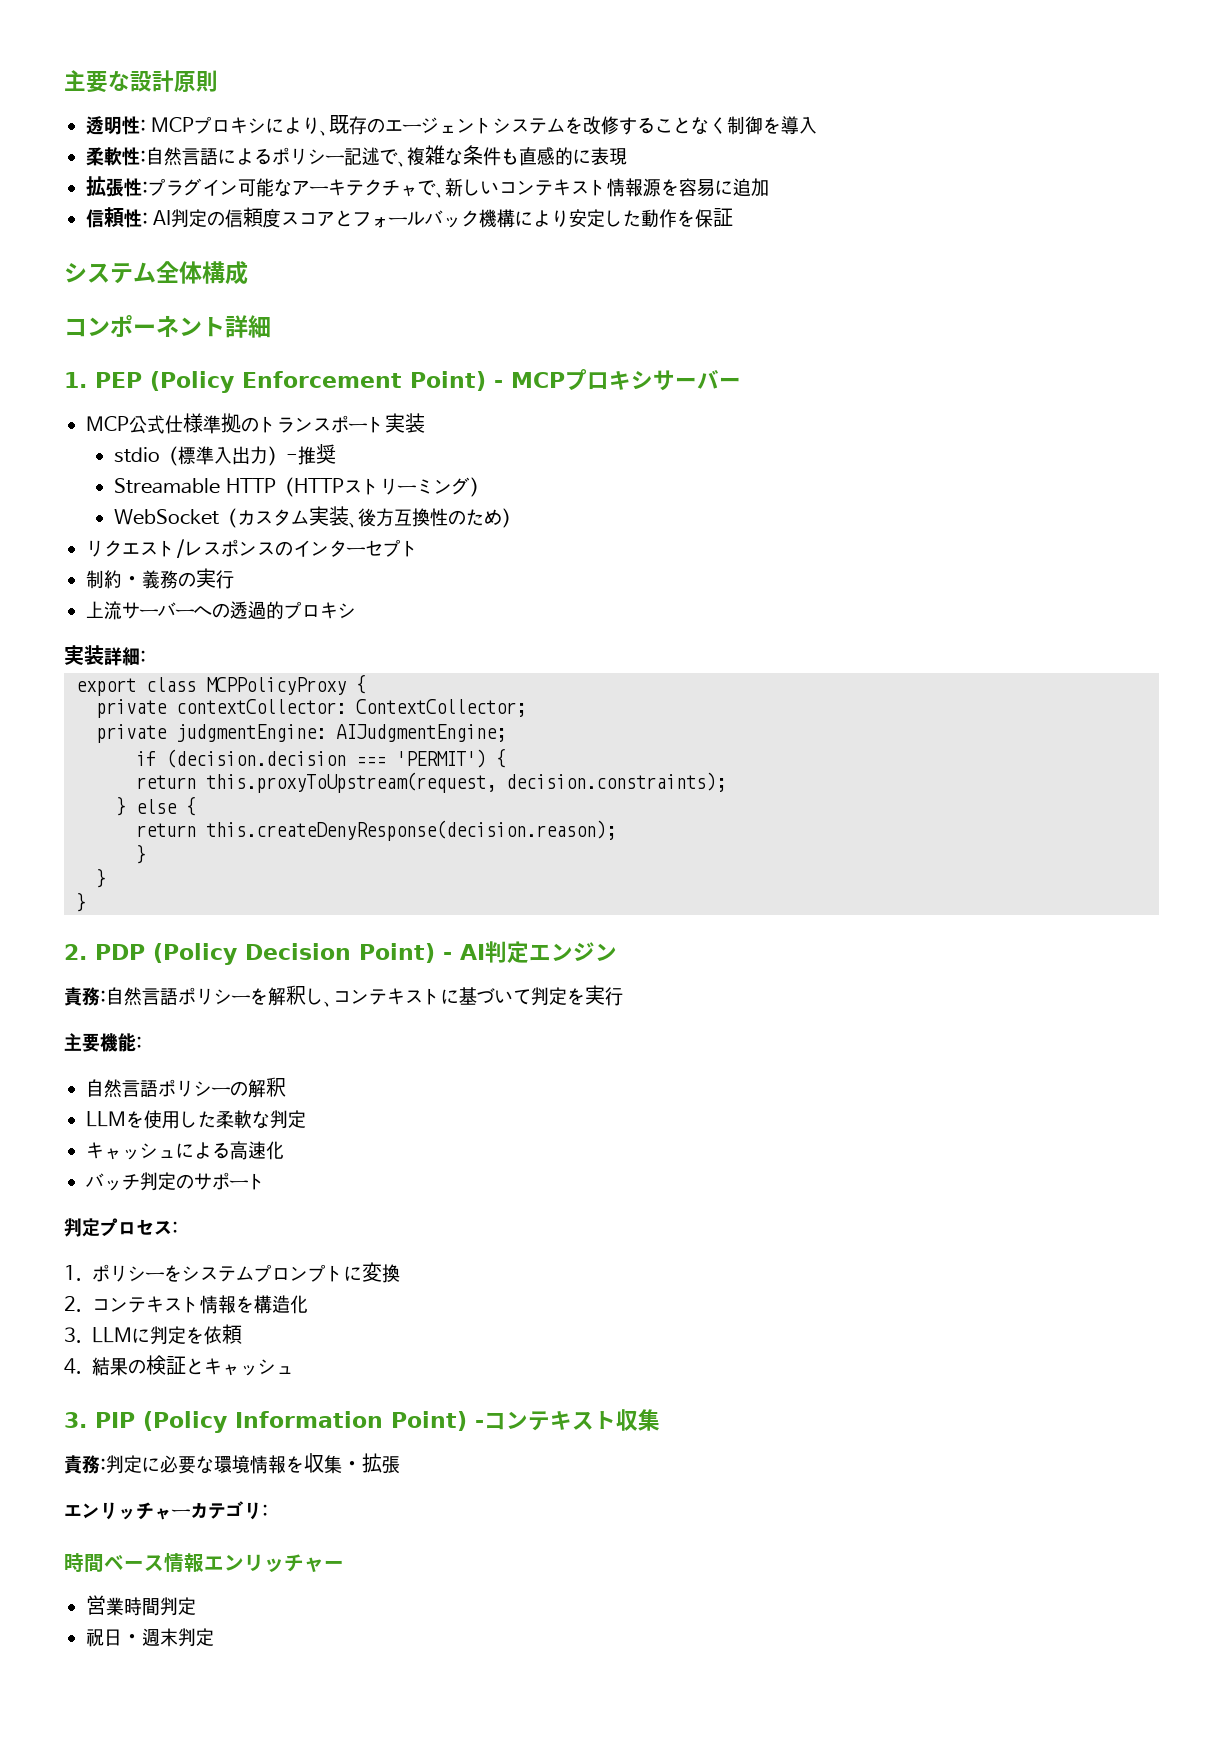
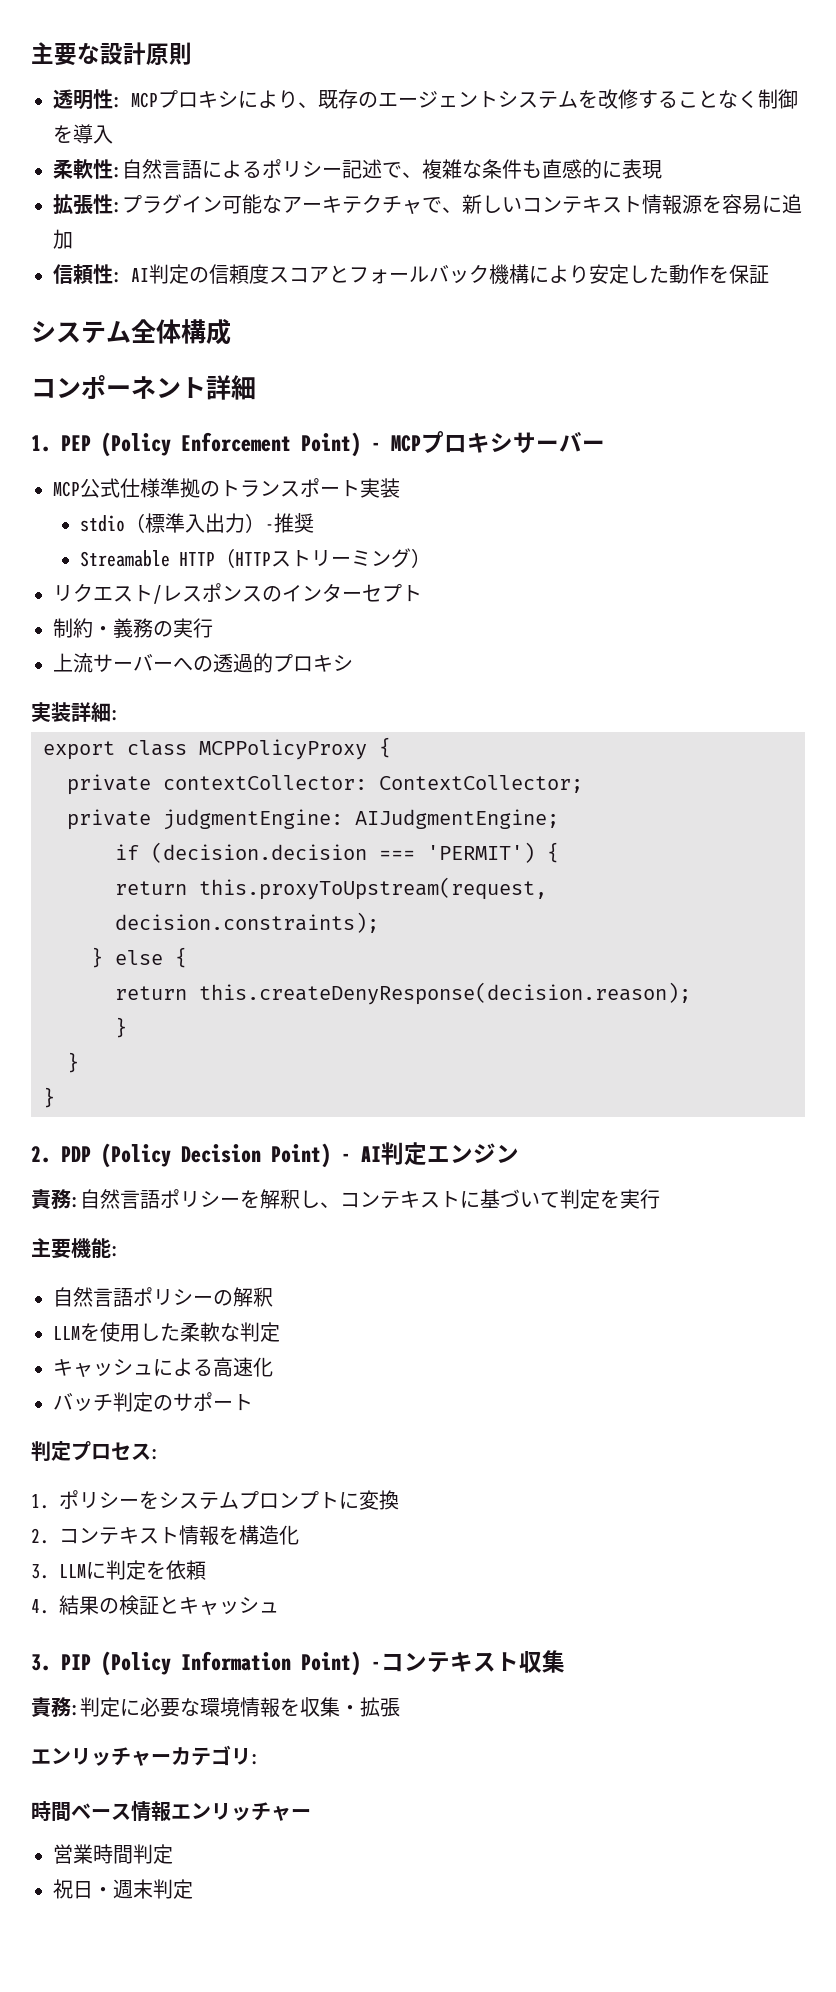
[114,506,521,528] // WebSocket（カスタム実装、後方互換性のため） -> (432, 558) none

